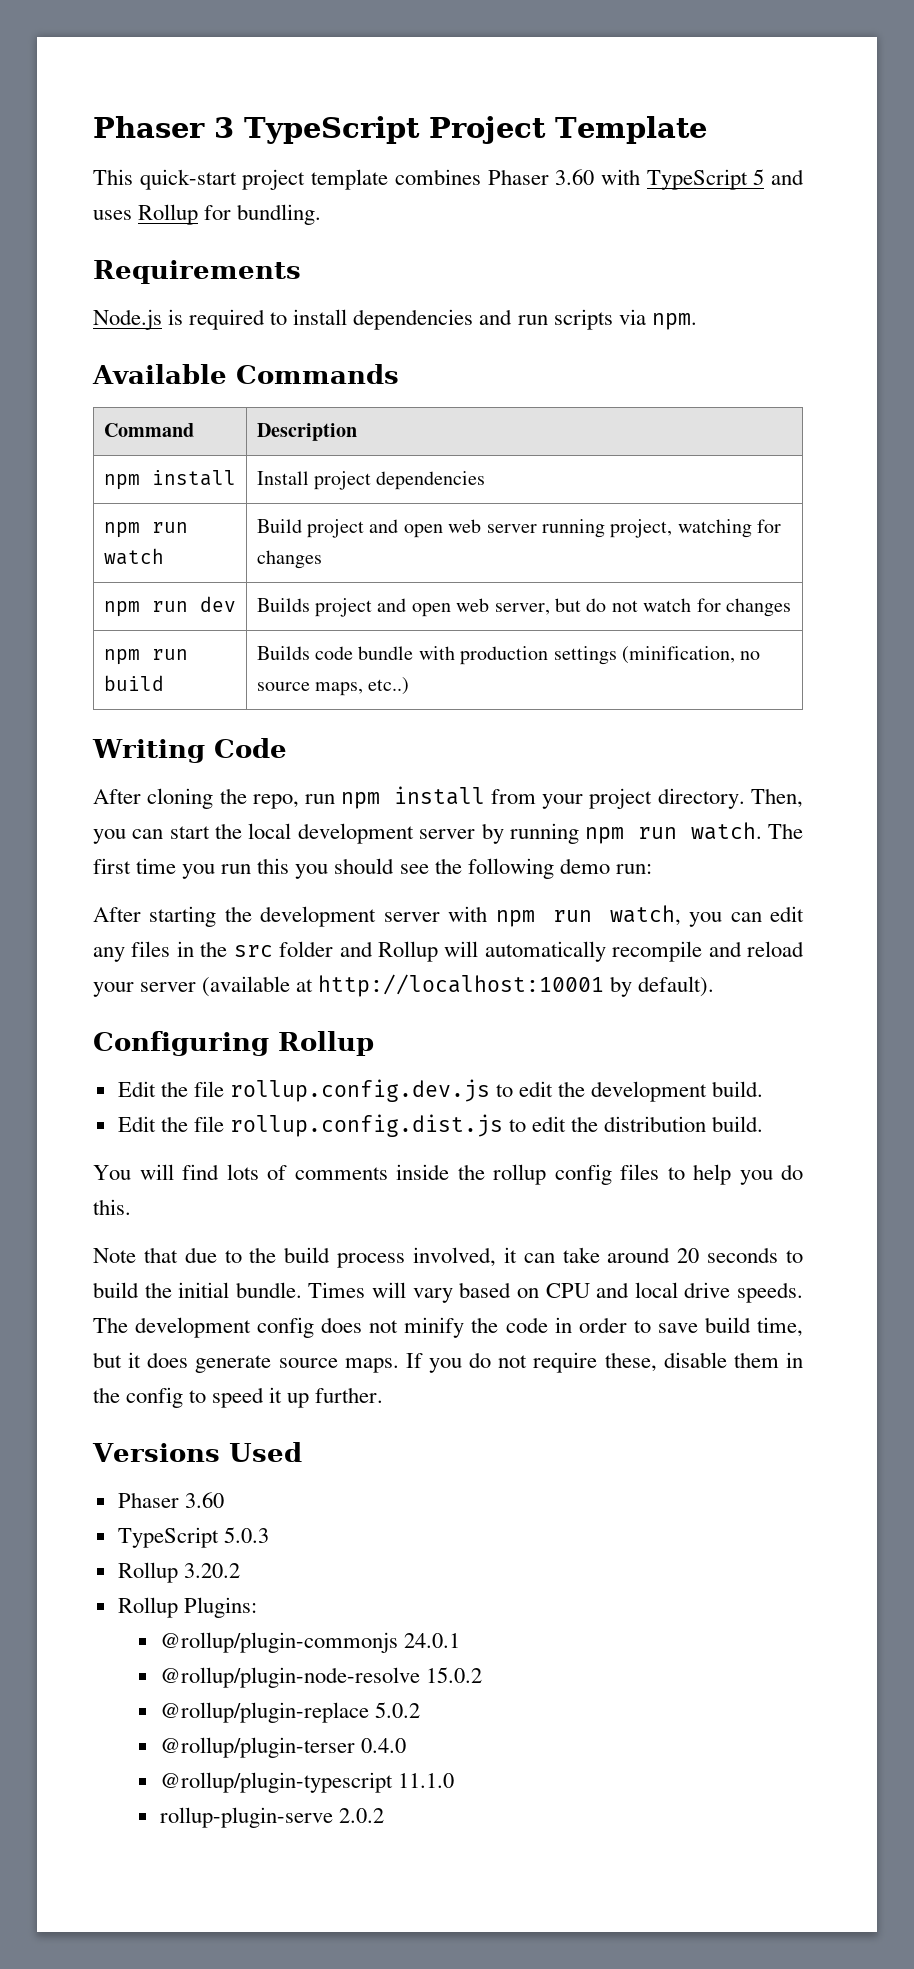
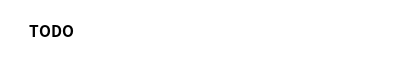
[93,116,707,144] [93,169,804,190] [93,204,322,225] [93,260,301,284] [93,309,697,330] [92,364,399,384] [103,423,194,437] [256,423,357,441] [103,470,236,490] [256,471,486,490] [103,522,188,538] [103,548,164,565] [256,519,782,538] [256,550,322,569] [103,596,236,617] [256,598,792,617] [103,649,188,665] [103,675,164,691] [256,646,761,665] [256,677,410,696] [92,738,287,763] [93,786,803,809] [93,822,803,844] [93,858,652,879] [93,905,805,927] [93,941,804,962] [93,974,715,997] [93,1031,374,1056] [117,1079,764,1102] [117,1114,764,1137] [93,1164,803,1185] [93,1199,131,1215] [93,1247,803,1268] [93,1282,804,1303] [93,1317,804,1338] [93,1352,803,1373] [93,1387,384,1408] [92,1442,302,1462] [117,1492,224,1508] [117,1527,269,1548] [117,1562,240,1583] [117,1597,257,1618] [159,1632,460,1653] [159,1667,482,1688] [159,1702,420,1723] [159,1737,406,1758] [159,1772,454,1793] [159,1807,384,1828] Phaser 3 TypeScript Project Template // This quick-start project template combines Phaser 3.60 with TypeScript 5 and uses Rollup for bundling. // Requirements // Node.js is required to install dependencies and run scripts via npm. // Available Commands // Command | Description // npm install | Install project dependencies // npm run watch | Build project and open web server running project, watching for changes // npm run dev | Builds project and open web server, but do not watch for changes // npm run build | Builds code bundle with production settings (minification, no source maps, etc..) // Writing Code // After cloning the repo, run npm install from your project directory. Then, you can start the local development server by running npm run watch. The first time you run this you should see the following demo run: // After starting the development server with npm run watch, you can edit any files in the src folder and Rollup will automatically recompile and reload your server (available at http://localhost:10001 by default). // Configuring Rollup // Edit the file rollup.config.dev.js to edit the development build. // Edit the file rollup.config.dist.js to edit the distribution build. // You will find lots of comments inside the rollup config files to help you do this. // Note that due to the build process involved, it can take around 20 seconds to build the initial bundle. Times will vary based on CPU and local drive speeds. The development config does not minify the code in order to save build time, but it does generate source maps. If you do not require these, disable them in the config to speed it up further. // Versions Used // Phaser 3.60 // TypeScript 5.0.3 // Rollup 3.20.2 // Rollup Plugins: // @rollup/plugin-commonjs 24.0.1 // @rollup/plugin-node-resolve 15.0.2 // @rollup/plugin-replace 5.0.2 // @rollup/plugin-terser 0.4.0 // @rollup/plugin-typescript 11.1.0 // rollup-plugin-serve 2.0.2 -> [29,25,74,37] TODO

